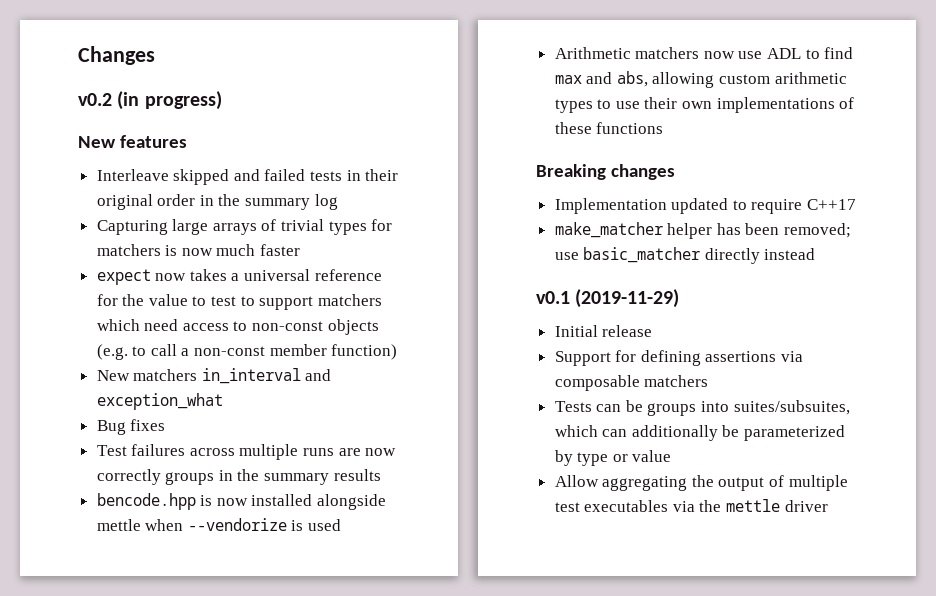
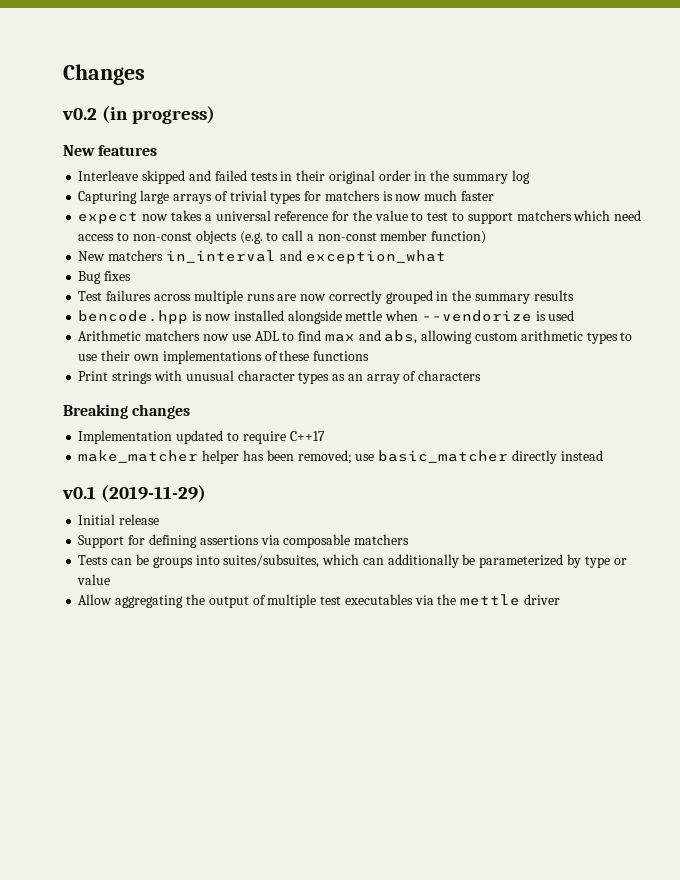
[165,472,215,485] groups -> [385,290,433,304] grouped
(664, 128) none -> [78,370,482,384] // Print strings with unusual character types as an array of characters

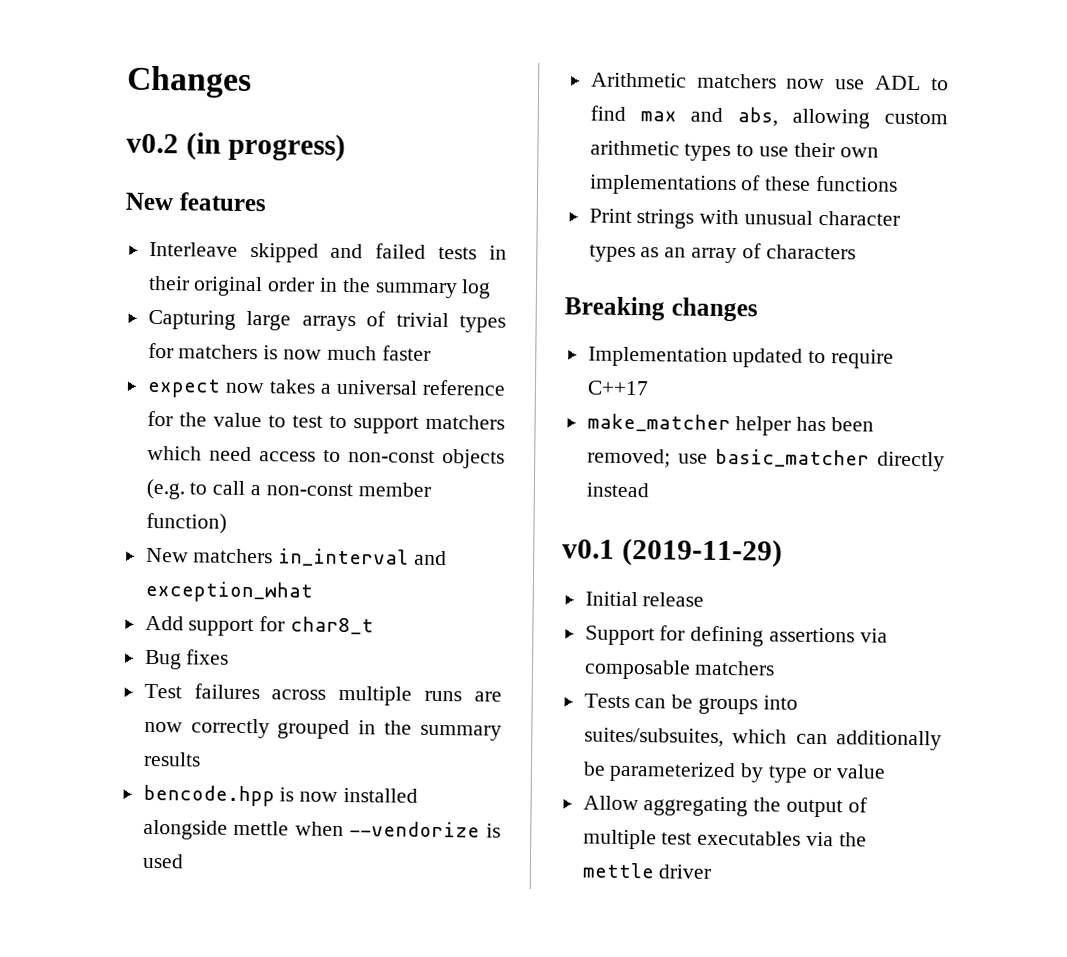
(446, 257) none -> [144,615,375,637] // Add support for char8_t

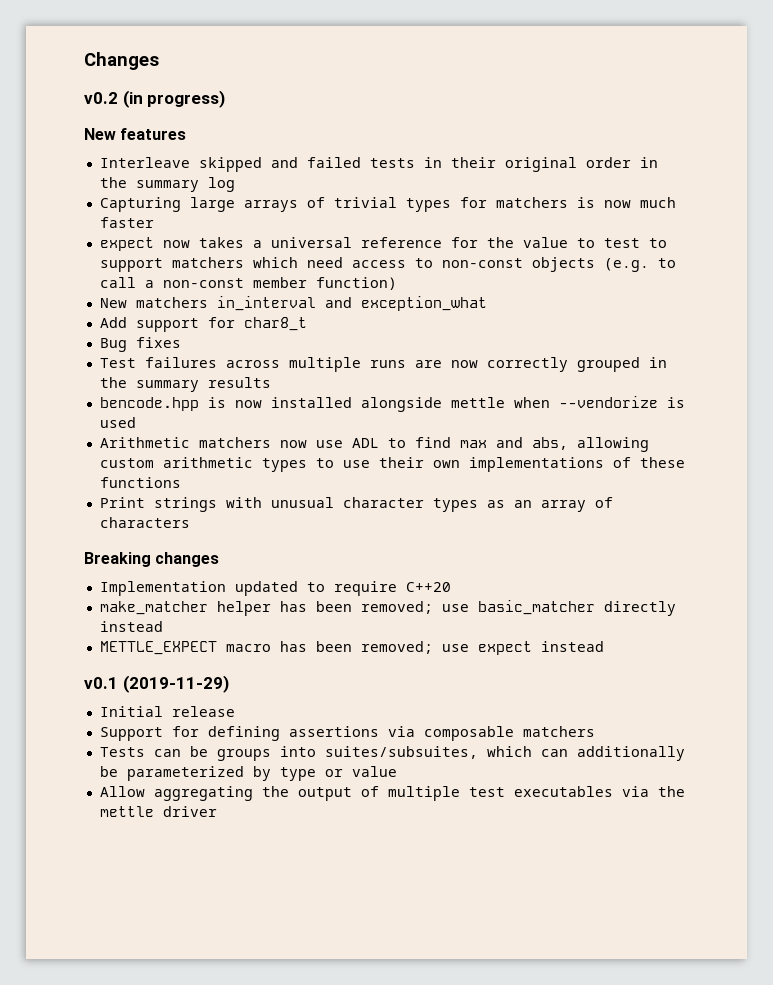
[586,380,649,396] C++17 -> [405,582,451,592] C++20
(649, 490) none -> [99,641,604,655] // METTLE_EXPECT macro has been removed; use expect instead

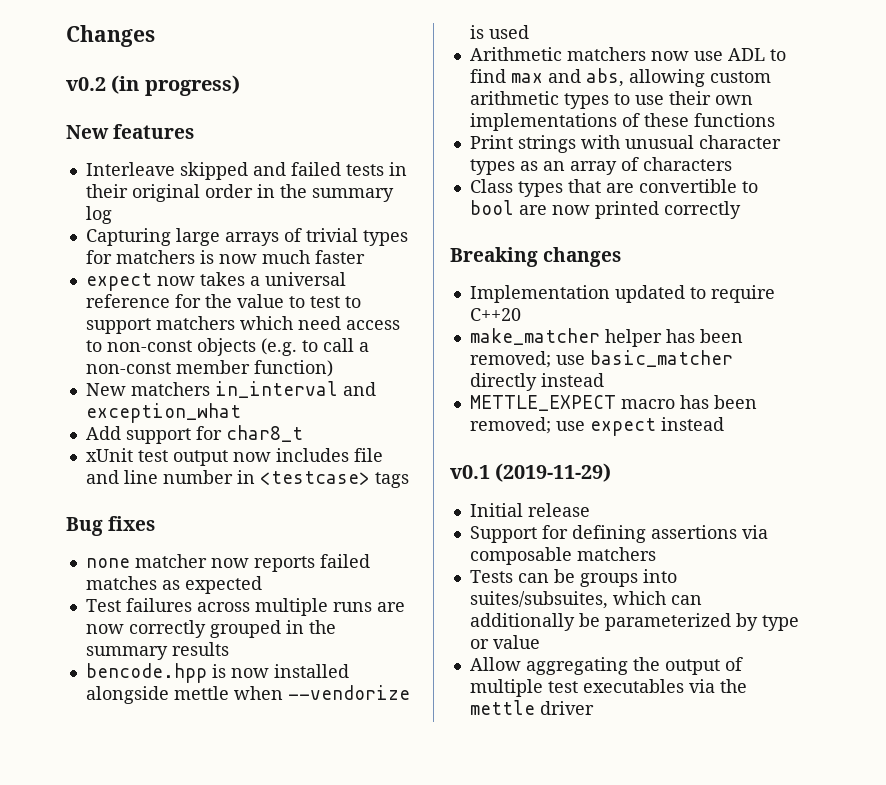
[99,337,181,352] Bug fixes -> [85,448,383,466] [85,470,409,488] [66,516,156,536] [85,554,370,572] [85,576,262,594] xUnit test output now includes file and line number in <testcase> tags // Bug fixes // none matcher now reports failed matches as expected
(190, 522) none -> [469,179,758,197] [469,200,741,219] // Class types that are convertible to bool are now printed correctly

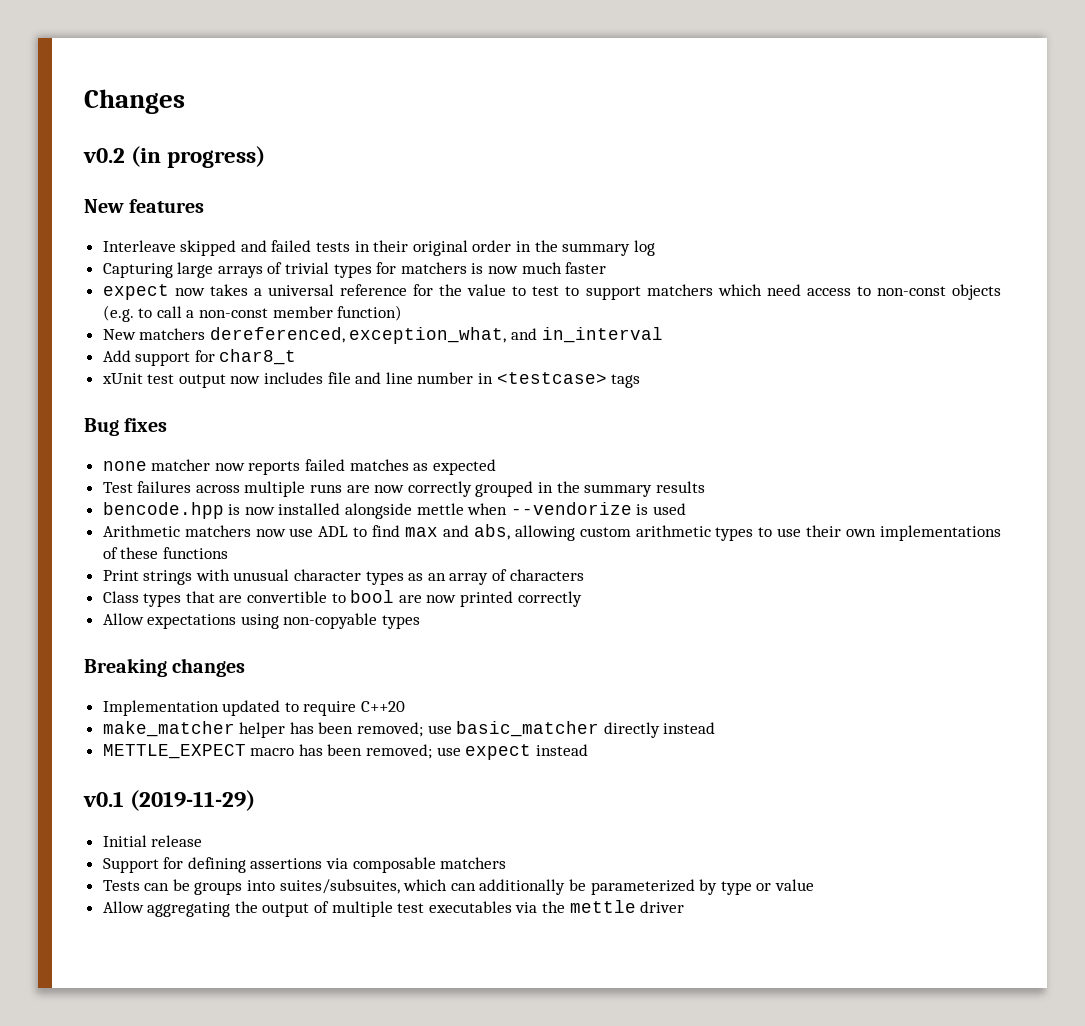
(210, 389) none -> [209,327,538,344] dereferenced, exception_what, and
[342,382,376,396] [85,403,241,423] and exception_what -> (663, 335) none
(741, 210) none -> [102,613,421,629] // Allow expectations using non-copyable types

